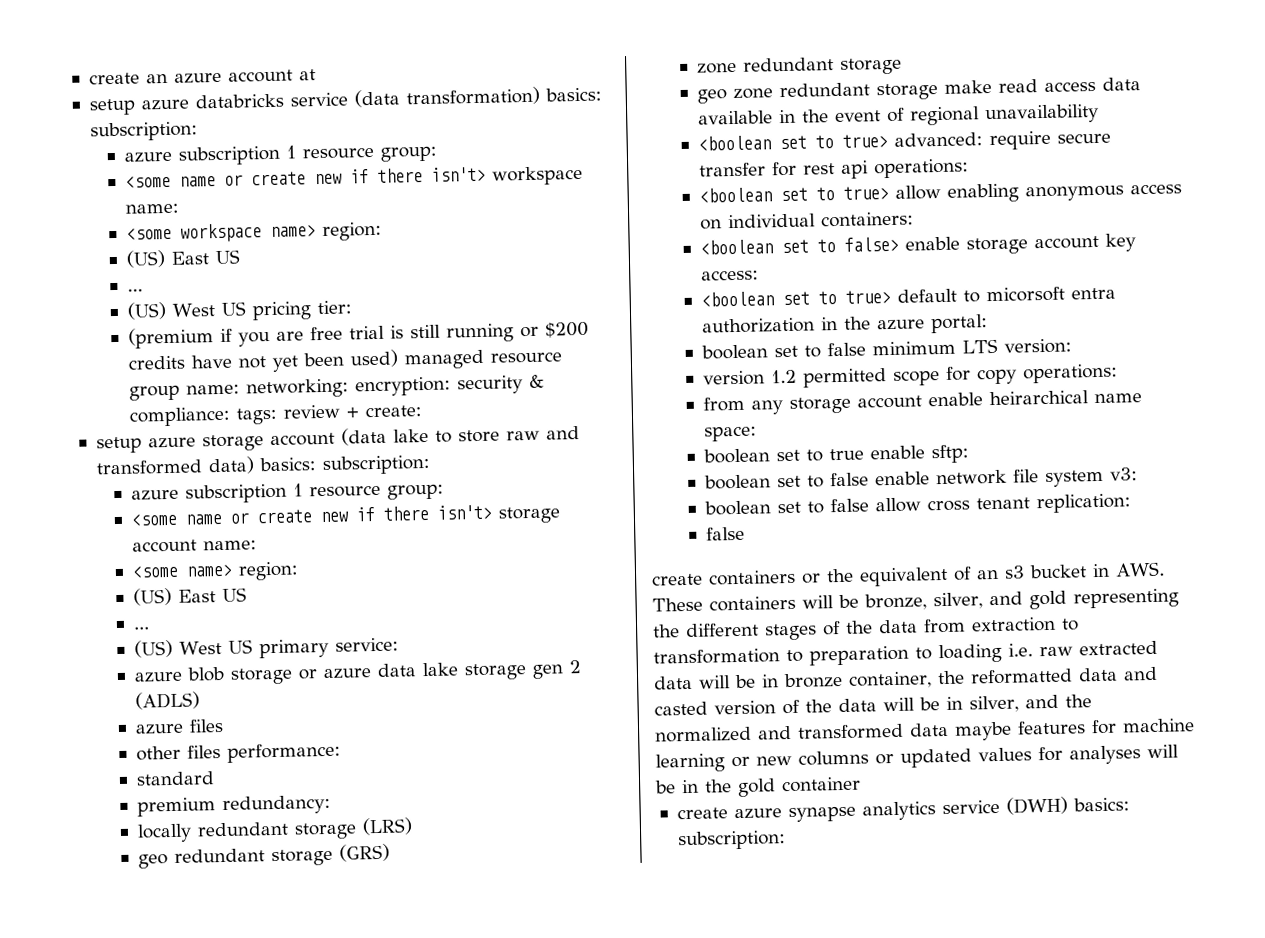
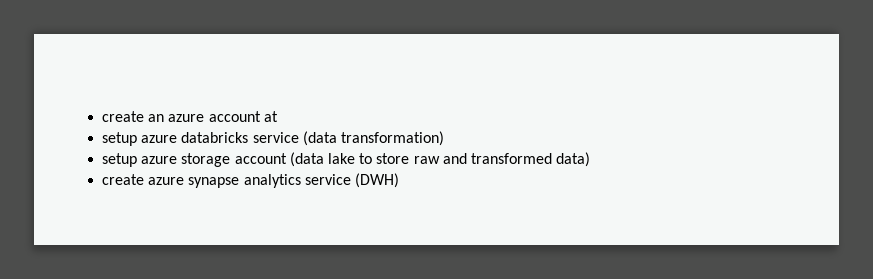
[544,87,602,102] [89,121,198,142] [124,145,438,166] [125,165,584,188] [125,203,180,214] [126,221,383,243] [126,249,241,268] [127,288,144,292] [127,300,353,321] [128,321,590,349] [128,349,563,372] [129,374,545,401] [129,404,423,427] basics: subscription: // azure subscription 1 resource group: // <some name or create new if there isn't> workspace name: // <some workspace name> region: // (US) East US // ... // (US) West US pricing tier: // (premium if you are free trial is still running or $200 credits have not yet been used) managed resource group name: networking: encryption: security & compliance: tags: review + create: -> (444, 138) none
[258,454,431,476] [131,483,445,504] [131,504,562,526] [132,539,258,553] [132,561,300,581] [133,587,248,606] [133,626,151,630] [134,637,400,659] [134,660,582,685] [135,691,201,710] [135,718,225,735] [136,742,342,763] [136,771,216,786] [137,794,332,817] [137,817,414,843] [138,843,391,869] [697,57,903,75] [697,77,1142,104] [698,103,1100,126] [698,130,1112,151] [699,158,970,179] [699,183,1183,203] [700,211,915,230] [700,233,1137,255] [701,269,760,281] [701,286,1117,307] [702,314,989,334] [701,338,1073,360] [703,363,1119,388] [703,390,1143,415] [704,425,758,442] [703,444,970,464] [704,467,1139,490] [704,493,1132,516] [706,526,746,541] [652,561,1165,587] [652,588,1179,612] [653,616,1079,641] [653,640,1158,666] [654,666,1158,690] [654,694,1092,716] [655,718,1195,743] [655,744,1179,773] [655,776,861,798] basics: subscription: // azure subscription 1 resource group: // <some name or create new if there isn't> storage account name: // <some name> region: // (US) East US // ... // (US) West US primary service: // azure blob storage or azure data lake storage gen 2 (ADLS) // azure files // other files performance: // standard // premium redundancy: // locally redundant storage (LRS) // geo redundant storage (GRS) // zone redundant storage // geo zone redundant storage make read access data available in the event of regional unavailability // <boolean set to true> advanced: require secure transfer for rest api operations: // <boolean set to true> allow enabling anonymous access on individual containers: // <boolean set to false> enable storage account key access: // <boolean set to true> default to micorsoft entra authorization in the azure portal: // boolean set to false minimum LTS version: // version 1.2 permitted scope for copy operations: // from any storage account enable heirarchical name space: // boolean set to true enable sftp: // boolean set to false enable network file system v3: // boolean set to false allow cross tenant replication: // false // create containers or the equivalent of an s3 bucket in AWS. These containers will be bronze, silver, and gold representing the different stages of the data from extraction to transformation to preparation to loading i.e. raw extracted data will be in bronze container, the reformatted data and casted version of the data will be in silver, and the normalized and transformed data maybe features for machine learning or new columns or updated values for analyses will be in the gold container -> (591, 159) none
[1072,797,1130,812] [677,830,786,851] basics: subscription: -> (399, 180) none

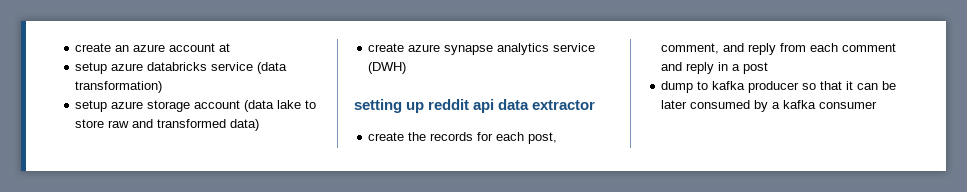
(399, 180) none -> [354,99,596,113] [368,132,558,144] [661,43,897,55] [661,62,769,74] [661,81,897,93] [661,100,878,112] // setting up reddit api data extractor // create the records for each post, comment, and reply from each comment and reply in a post // dump to kafka producer so that it can be later consumed by a kafka consumer

